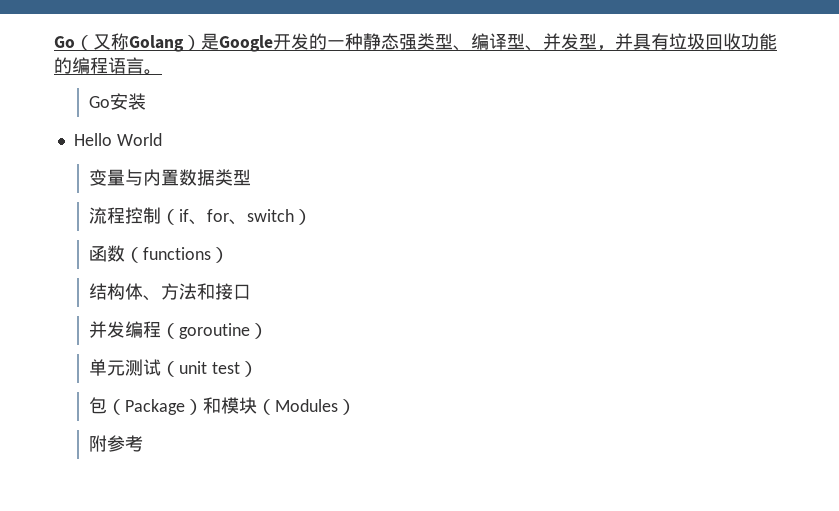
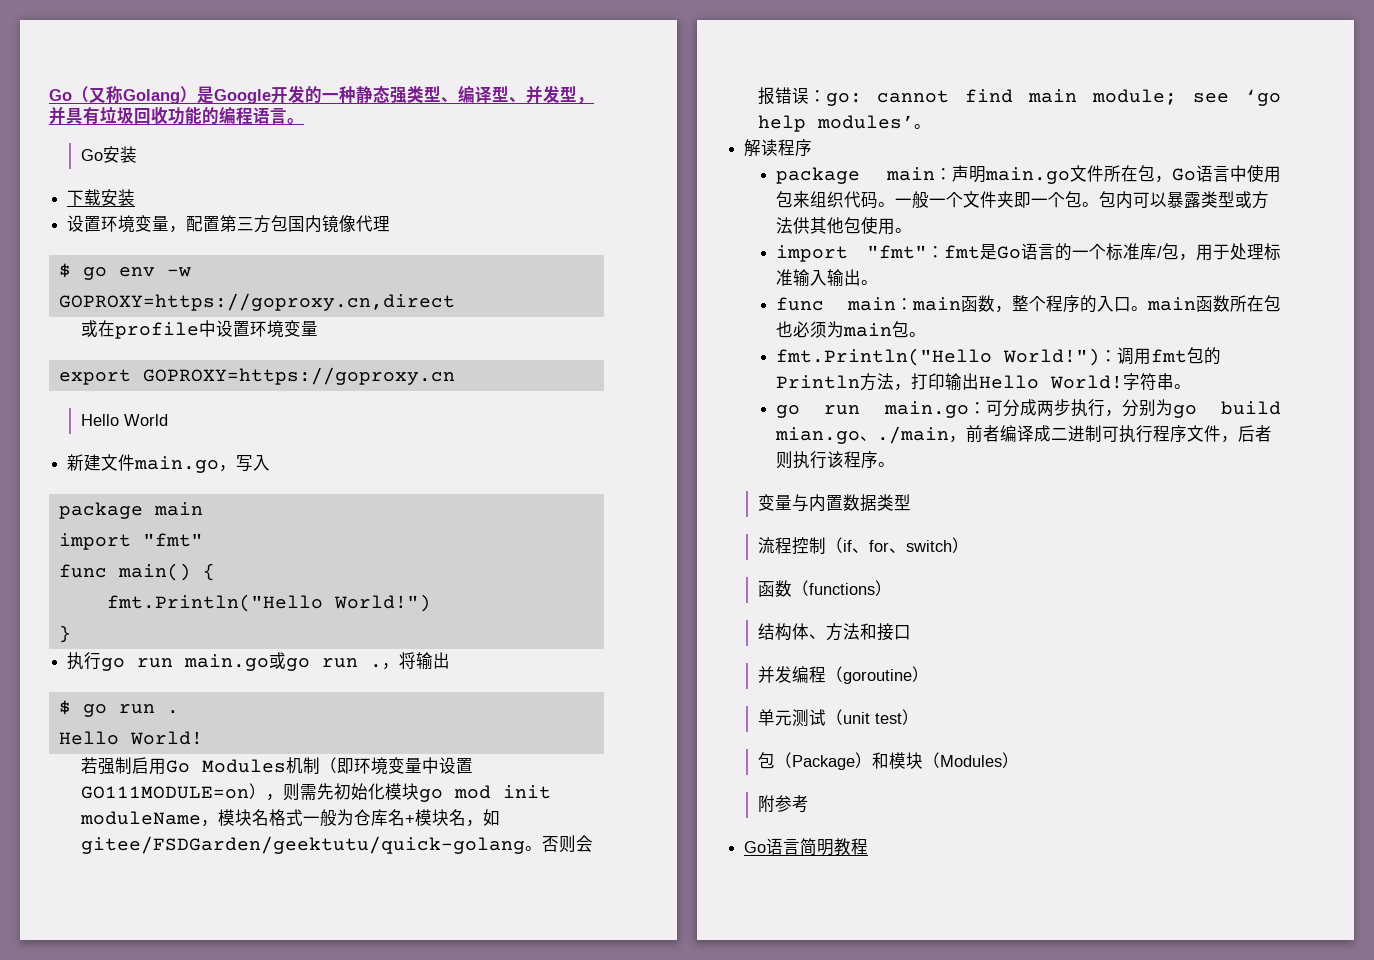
[73,133,162,146] Hello World -> [67,189,136,206] [67,215,391,233] [58,263,191,280] [58,293,455,311] [80,320,318,339] [58,367,455,385] [80,414,168,426] [67,454,271,473] [58,502,203,519] [58,533,203,550] [58,563,215,581] [106,594,431,612] [58,625,71,643] [67,652,451,671] [58,700,179,717] [58,731,203,745] [80,757,473,775] [80,783,551,802] [79,809,500,827] [80,835,593,854] [757,87,1281,106] [757,115,931,132] [744,139,813,157] [775,165,1281,184] [775,191,1269,209] [775,217,912,235] [775,243,1281,262] [775,269,878,287] [775,295,1281,313] [775,321,926,338] [775,347,1221,366] [775,373,1191,391] [775,399,1281,418] [774,425,1272,444] [775,451,895,469] 下载安装 // 设置环境变量，配置第三方包国内镜像代理 // $ go env -w GOPROXY=https://goproxy.cn,direct // 或在profile中设置环境变量 // export GOPROXY=https://goproxy.cn // Hello World // 新建文件main.go，写入 // package main // import "fmt" // func main() { // fmt.Println("Hello World!") // } // 执行go run main.go或go run .，将输出 // $ go run . // Hello World! // 若强制启用Go Modules机制（即环境变量中设置GO111MODULE=on），则需先初始化模块go mod init moduleName，模块名格式一般为仓库名+模块名，如gitee/FSDGarden/geektutu/quick-golang。否则会报错误：go: cannot find main module; see ‘go help modules’。 // 解读程序 // package main：声明main.go文件所在包，Go语言中使用包来组织代码。一般一个文件夹即一个包。包内可以暴露类型或方法供其他包使用。 // import "fmt"：fmt是Go语言的一个标准库/包，用于处理标准输入输出。 // func main：main函数，整个程序的入口。main函数所在包也必须为main包。 // fmt.Println("Hello World!")：调用fmt包的Println方法，打印输出Hello World!字符串。 // go run main.go：可分成两步执行，分别为go build mian.go、./main，前者编译成二进制可执行程序文件，后者则执行该程序。
(144, 443) none -> [744,838,869,856] // Go语言简明教程

